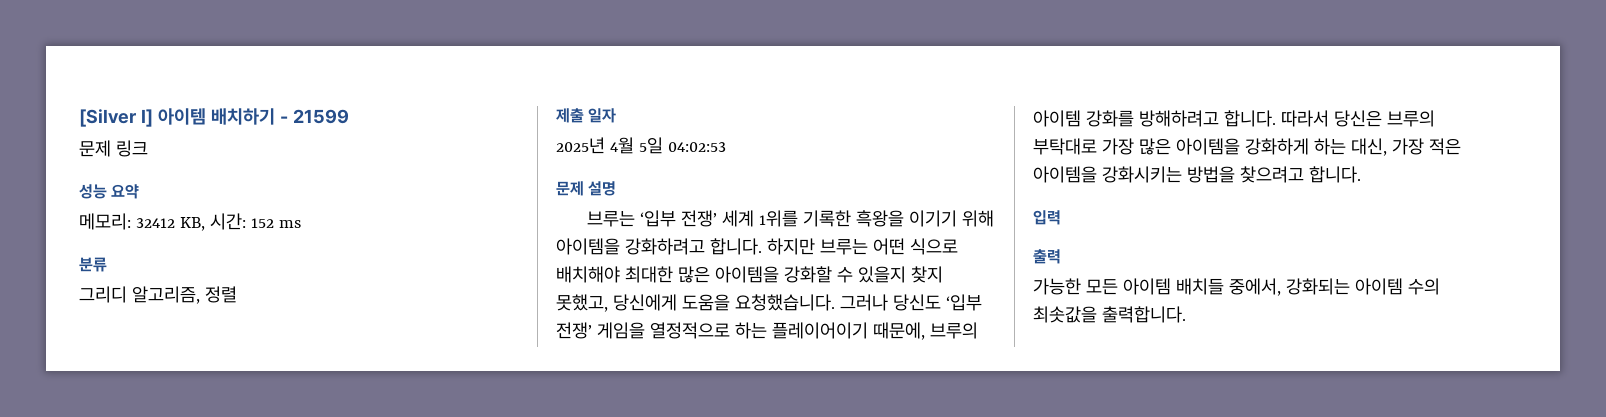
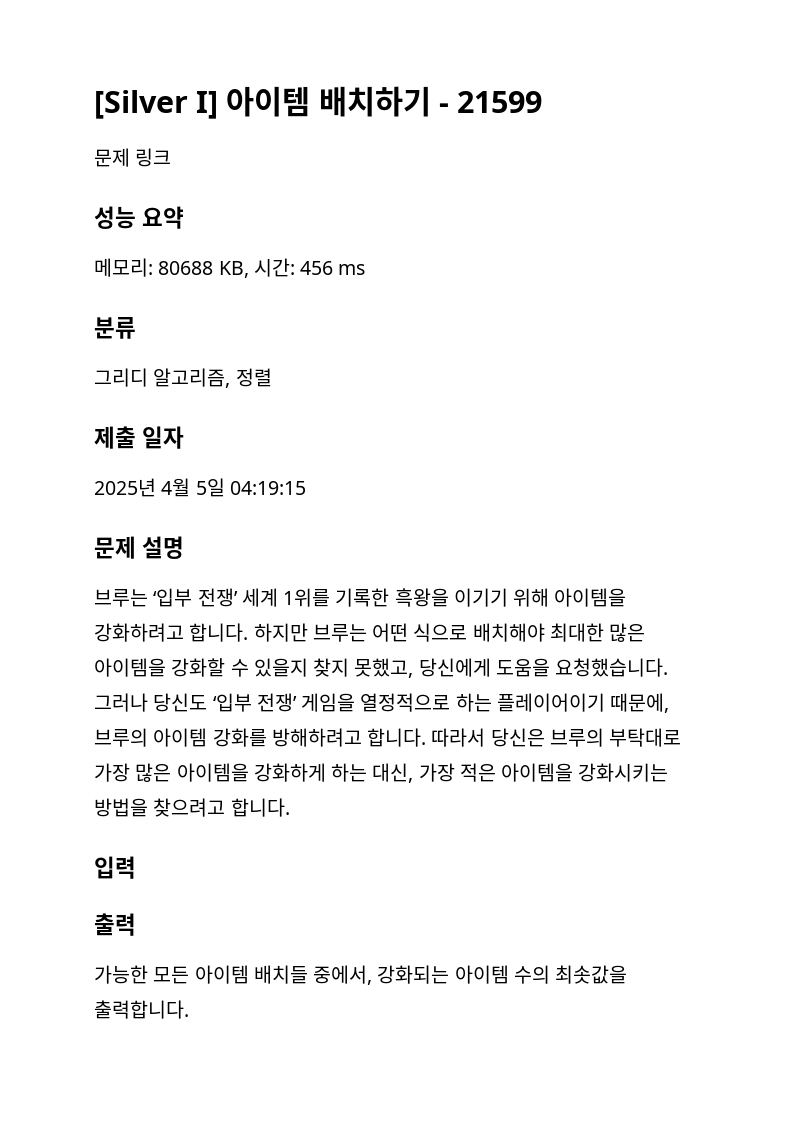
[135,218,175,228] 32412 -> [158,261,214,275] 80688
[250,218,274,228] 152 -> [300,261,334,275] 456
[667,142,726,152] 04:02:53 -> [229,481,306,495] 04:19:15

